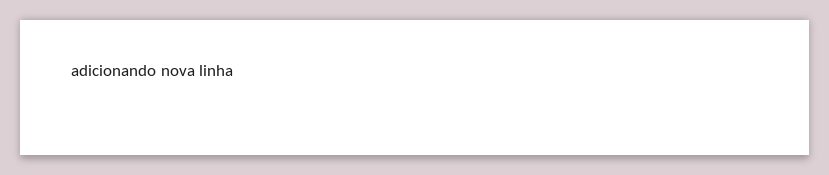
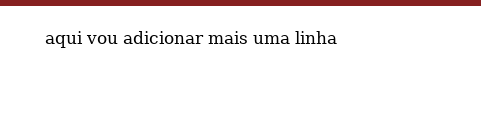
[71,65,195,76] adicionando nova -> [45,31,290,48] aqui vou adicionar mais uma

